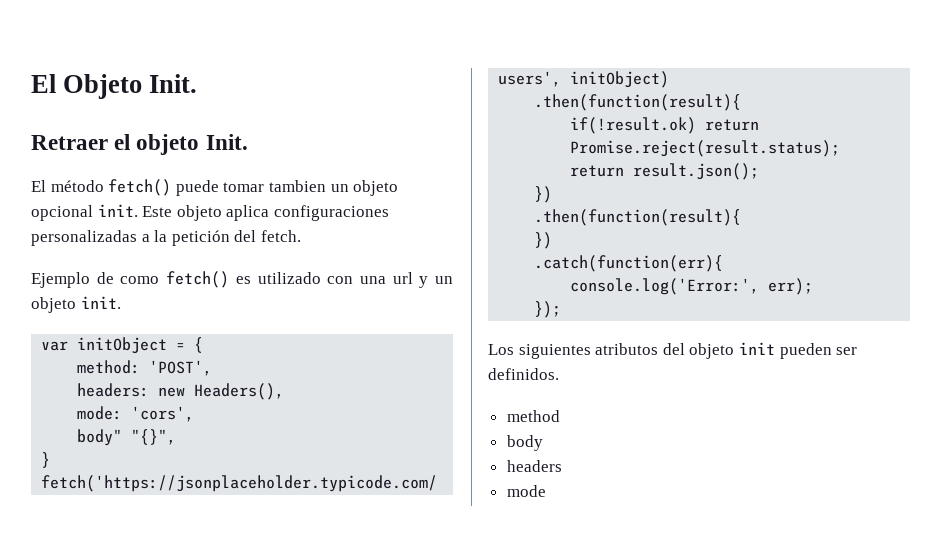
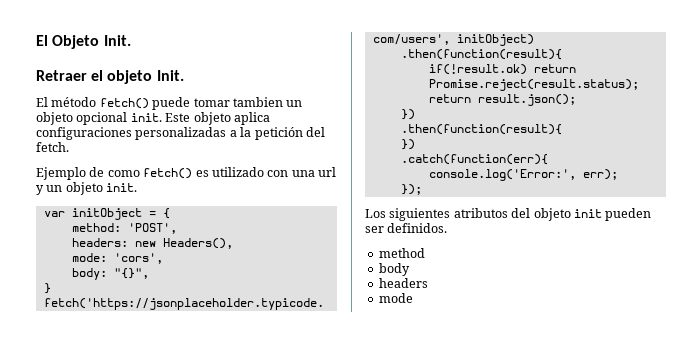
[77,429,123,446] body" -> [71,268,107,280] body:

